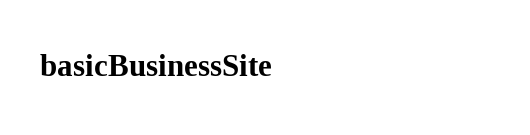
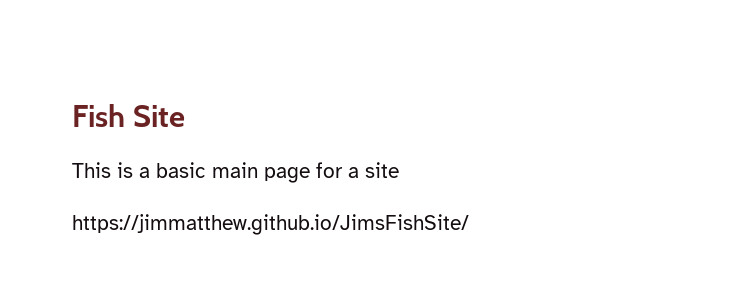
[40,54,272,76] basicBusinessSite -> [72,104,186,127] [72,162,399,183] [72,214,469,235] Fish Site // This is a basic main page for a site // https://jimmatthew.github.io/JimsFishSite/

